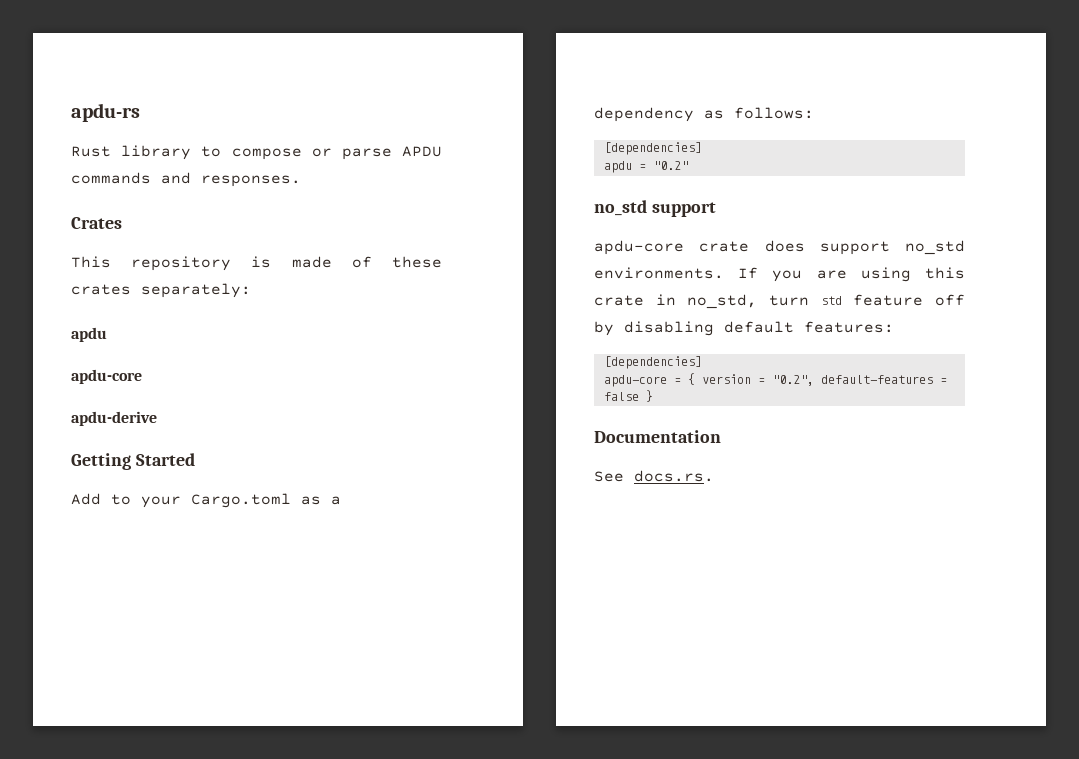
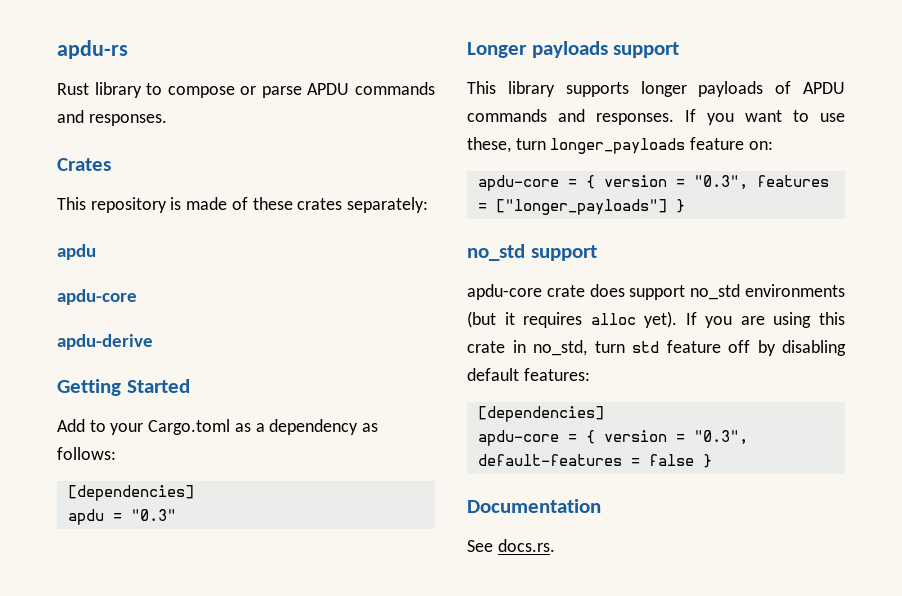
[652,161,688,170] "0.2" -> [130,509,176,521] [467,41,680,58] [467,81,845,97] [467,109,845,125] [467,137,773,154] [477,175,829,191] [477,199,685,215] "0.3" // Longer payloads support // This library supports longer payloads of APDU commands and responses. If you want to use these, turn longer_payloads feature on: // apdu-core = { version = "0.3", features = ["longer_payloads"] }
[594,267,724,279] environments. -> [745,284,845,297] [467,311,678,328] environments (but it requires alloc yet).
[771,375,814,386] "0.2", -> [693,430,748,445] "0.3",

